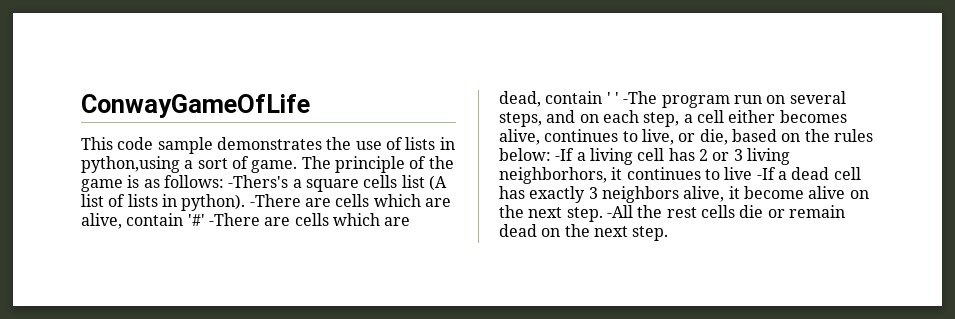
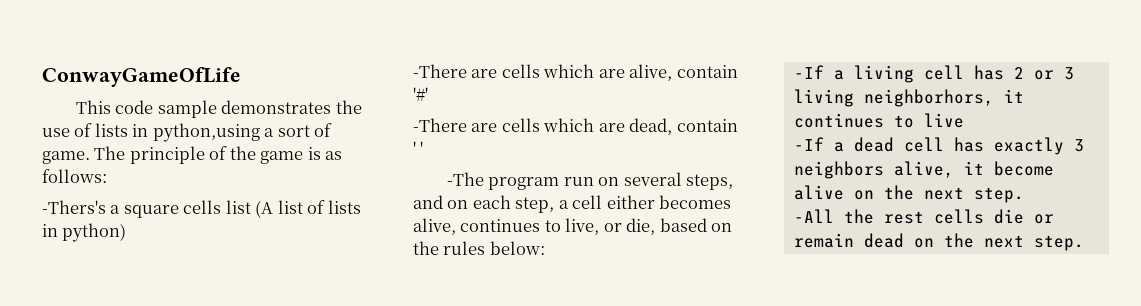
(224, 181) none -> (107, 176) //
[181,194,246,211] python). -> [62,223,127,242] python) //
(205, 220) none -> (428, 94) //
(619, 98) none -> (424, 148) //
(551, 154) none -> (545, 248) //
(753, 173) none -> (964, 120) //
(603, 214) none -> (1024, 195) //

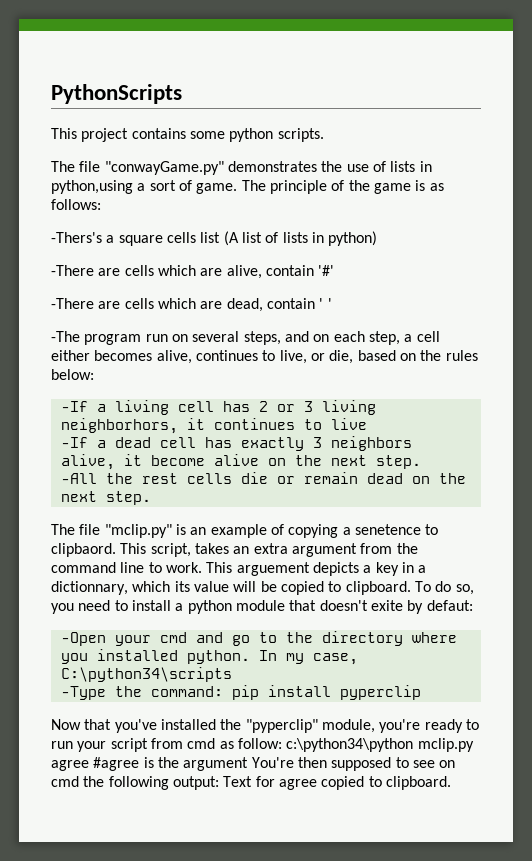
[42,67,241,87] [75,100,217,118] ConwayGameOfLife // This code sample -> [51,84,182,104] [51,128,324,142] [51,161,224,175] PythonScripts // This project contains some python scripts. // The file "conwayGame.py"
(1084, 243) none -> [51,524,439,538] [51,543,418,557] [51,562,427,576] [51,581,474,595] [51,600,473,614] [60,631,457,646] [60,649,358,665] [60,667,232,682] [60,685,421,700] [51,719,479,733] [51,738,474,752] [51,757,456,771] [51,776,451,790] // The file "mclip.py" is an example of copying a senetence to clipbaord. This script, takes an extra argument from the command line to work. This arguement depicts a key in a dictionnary, which its value will be copied to clipboard. To do so, you need to install a python module that doesn't exite by defaut: // -Open your cmd and go to the directory where you installed python. In my case, C:\python34\scripts // -Type the command: pip install pyperclip // Now that you've installed the "pyperclip" module, you're ready to run your script from cmd as follow: c:\python34\python mclip.py agree #agree is the argument You're then supposed to see on cmd the following output: Text for agree copied to clipboard.

